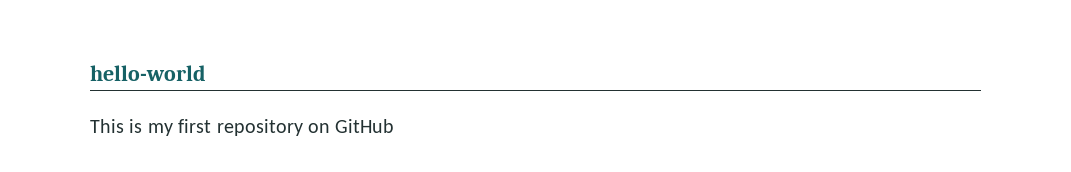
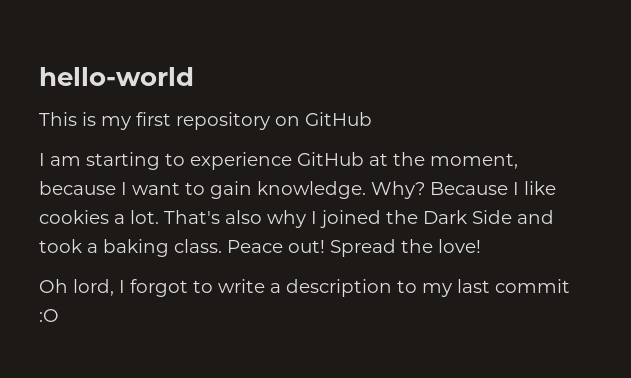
(395, 126) none -> [39,152,518,170] [39,181,556,199] [39,210,554,228] [39,239,481,257] [39,279,570,297] [39,309,59,322] // I am starting to experience GitHub at the moment, because I want to gain knowledge. Why? Because I like cookies a lot. That's also why I joined the Dark Side and took a baking class. Peace out! Spread the love! // Oh lord, I forgot to write a description to my last commit :O

